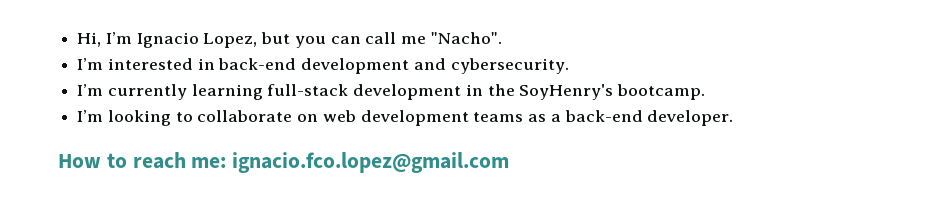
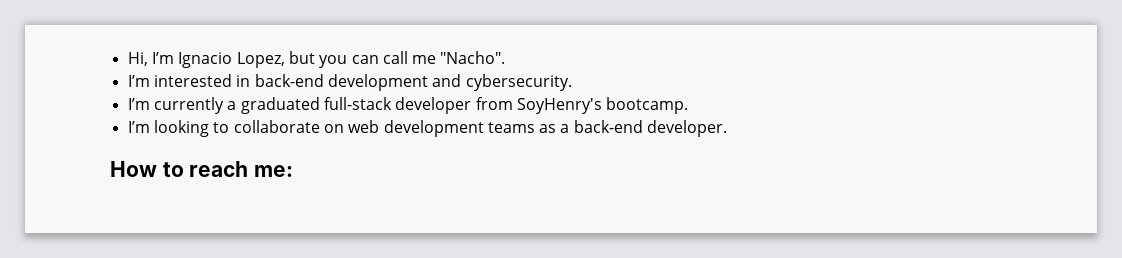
[191,84,515,100] learning full-stack development in the -> [227,97,513,114] a graduated full-stack developer from
[232,152,510,173] ignacio.fco.lopez@gmail.com -> (294, 171) none

